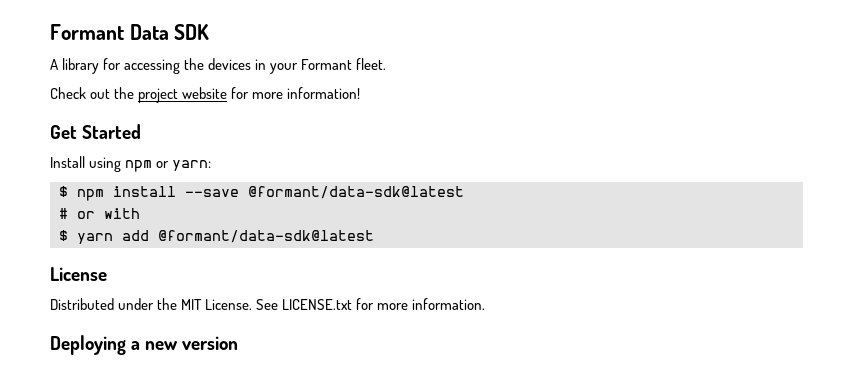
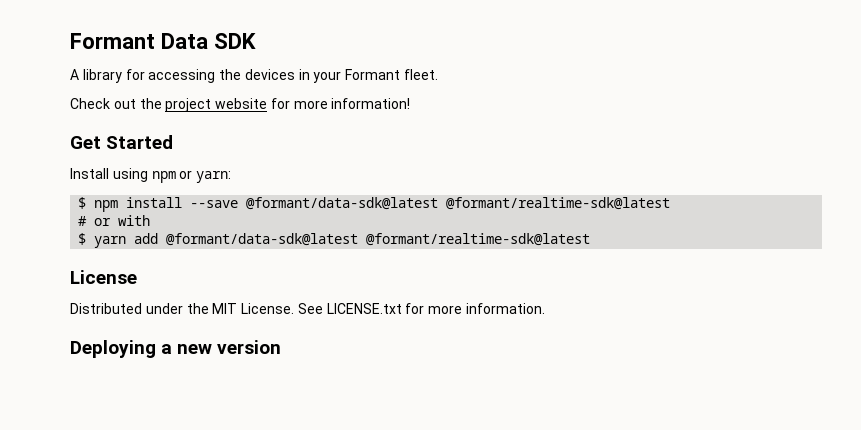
(464, 192) none -> [446,197,671,210] @formant/realtime-sdk@latest
(374, 236) none -> [366,233,591,246] @formant/realtime-sdk@latest

